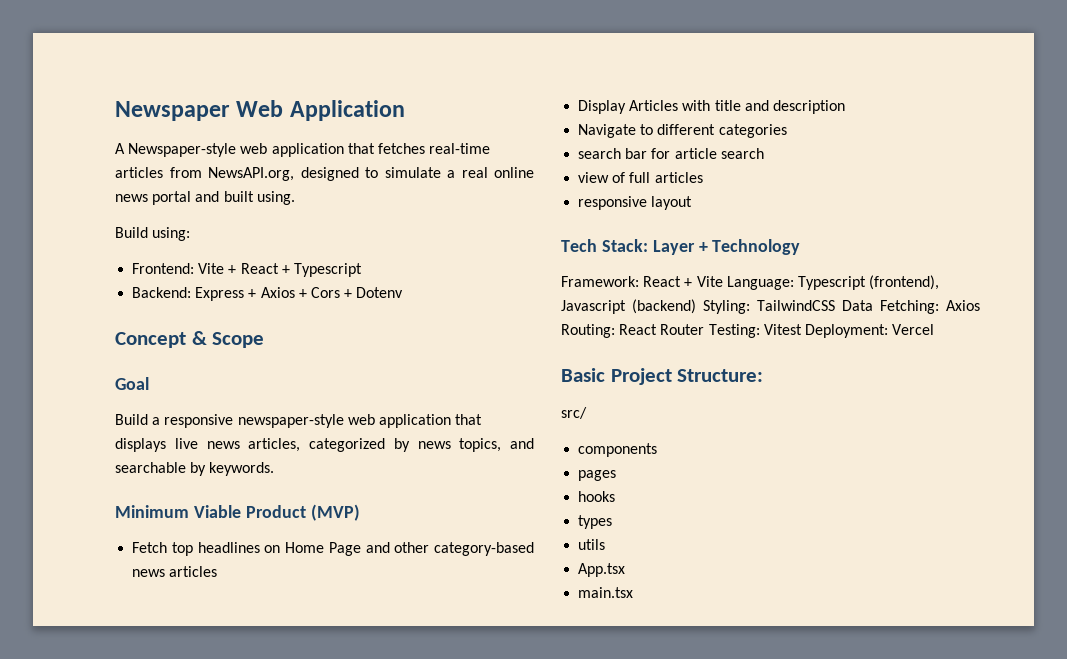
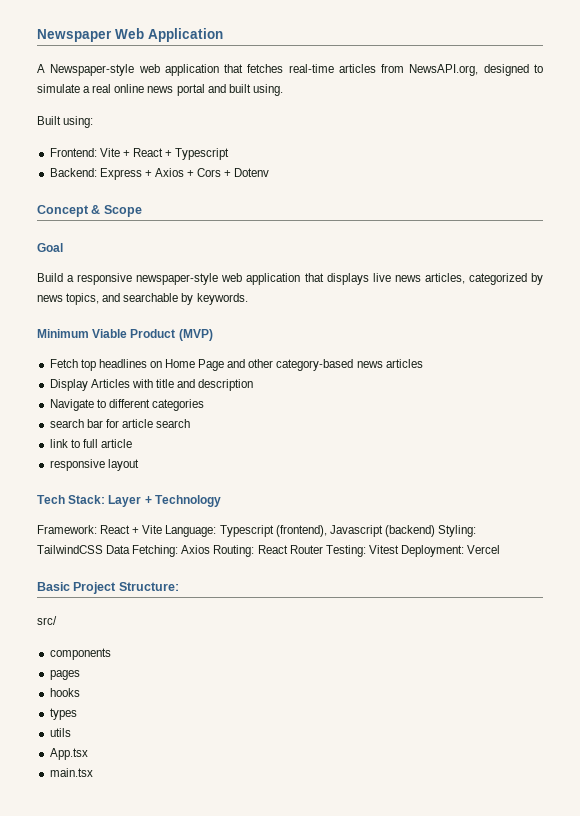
[115,227,148,238] Build -> [37,116,61,125] Built
[578,172,703,183] view of full articles -> [49,439,132,448] link to full article

